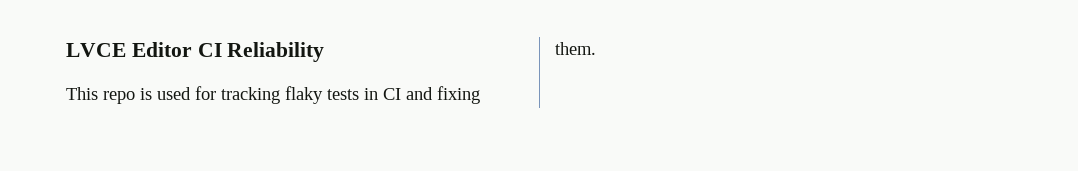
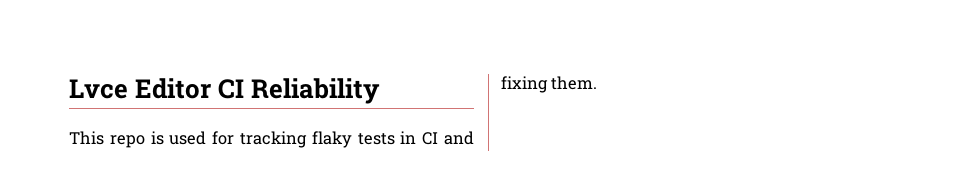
[66,43,126,57] LVCE -> [69,79,128,99] Lvce

